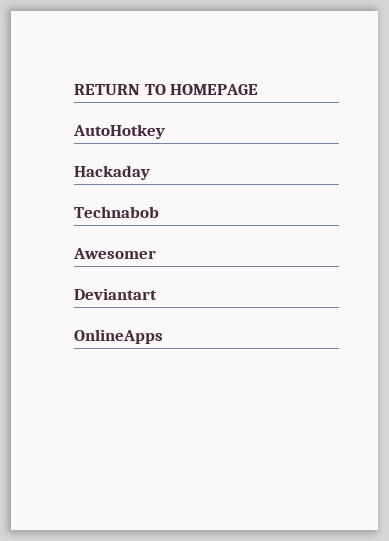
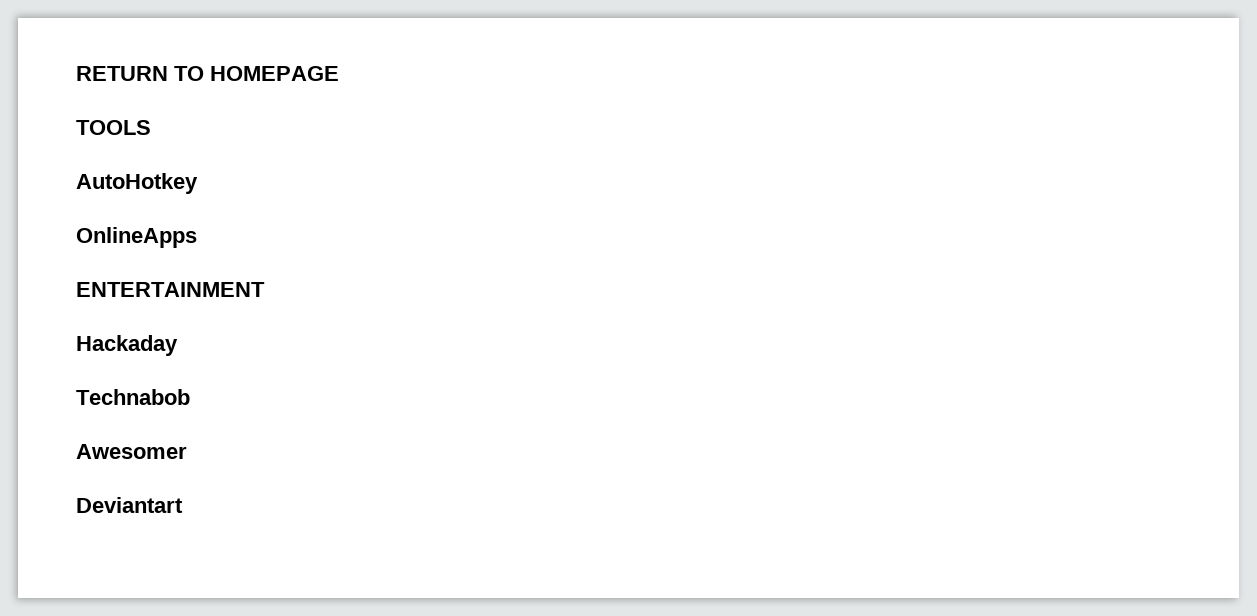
(259, 89) none -> [76,120,151,135] // TOOLS
(165, 131) none -> [76,227,197,248] [76,282,265,297] // OnlineApps // ENTERTAINMENT
[74,329,163,344] // OnlineApps -> (183, 505) none

